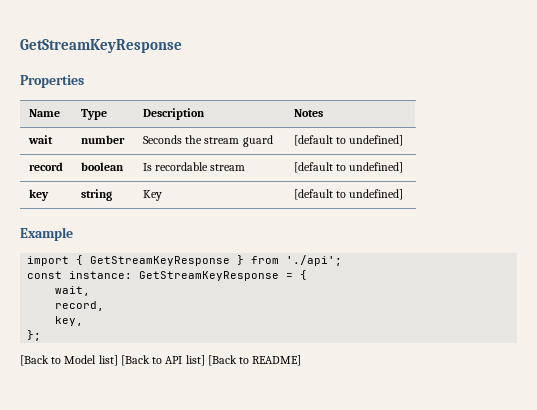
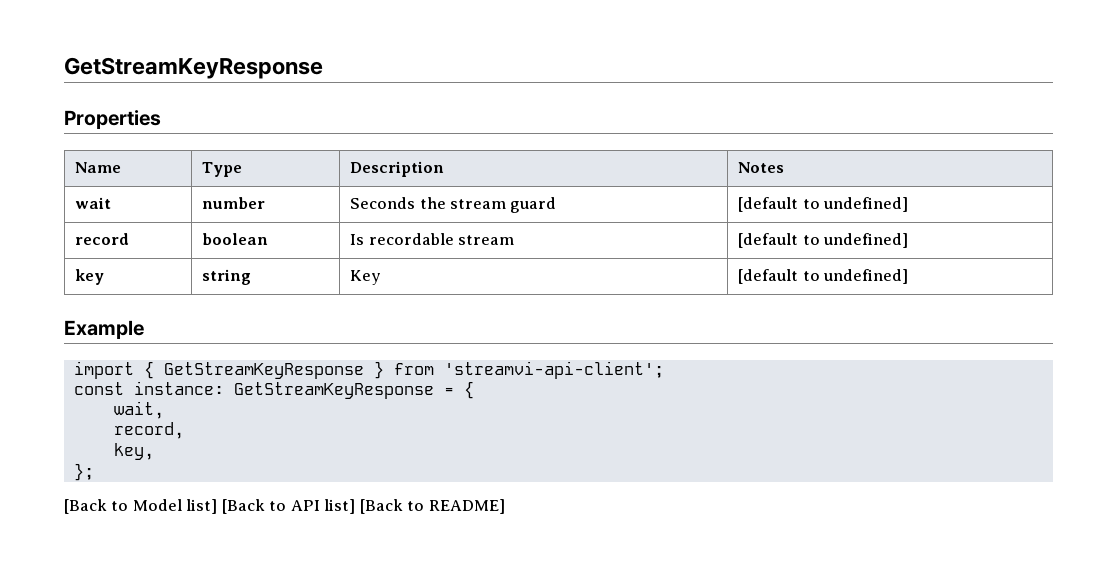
[286,255,343,266] './api'; -> [443,361,664,379] 'streamvi-api-client';

